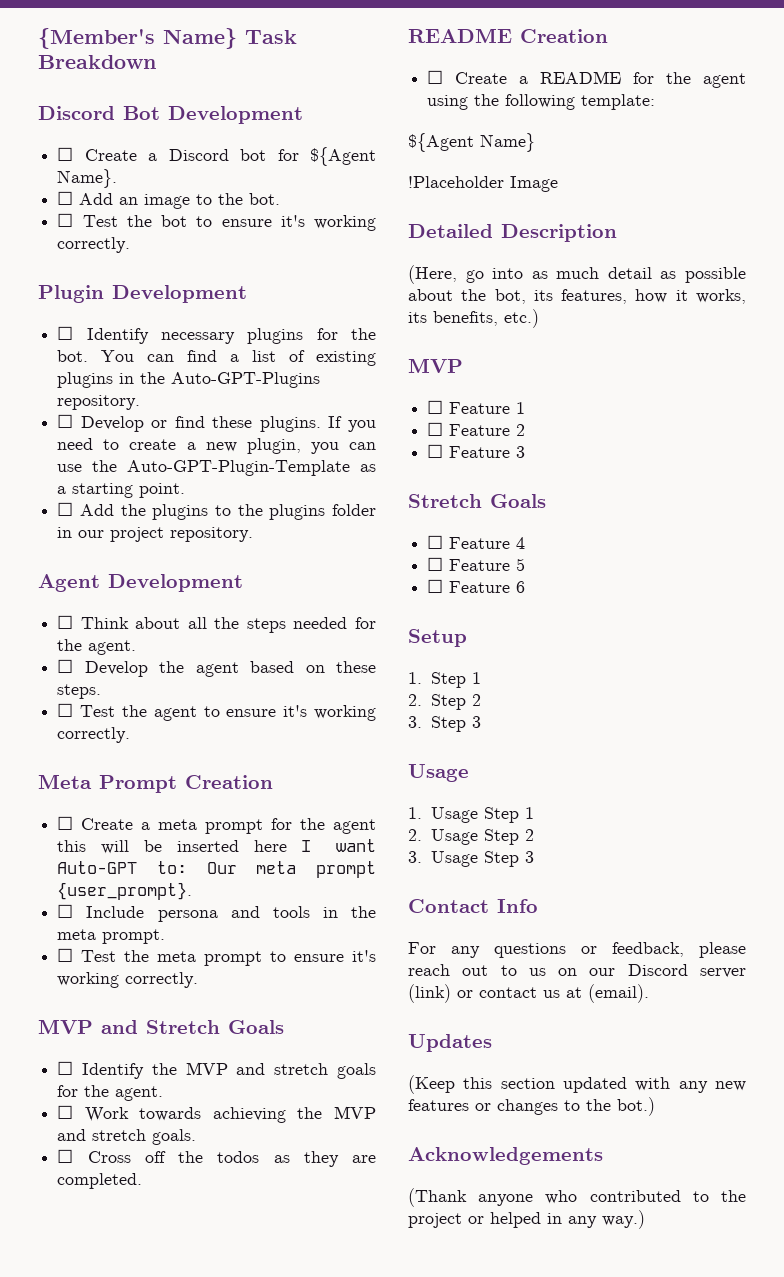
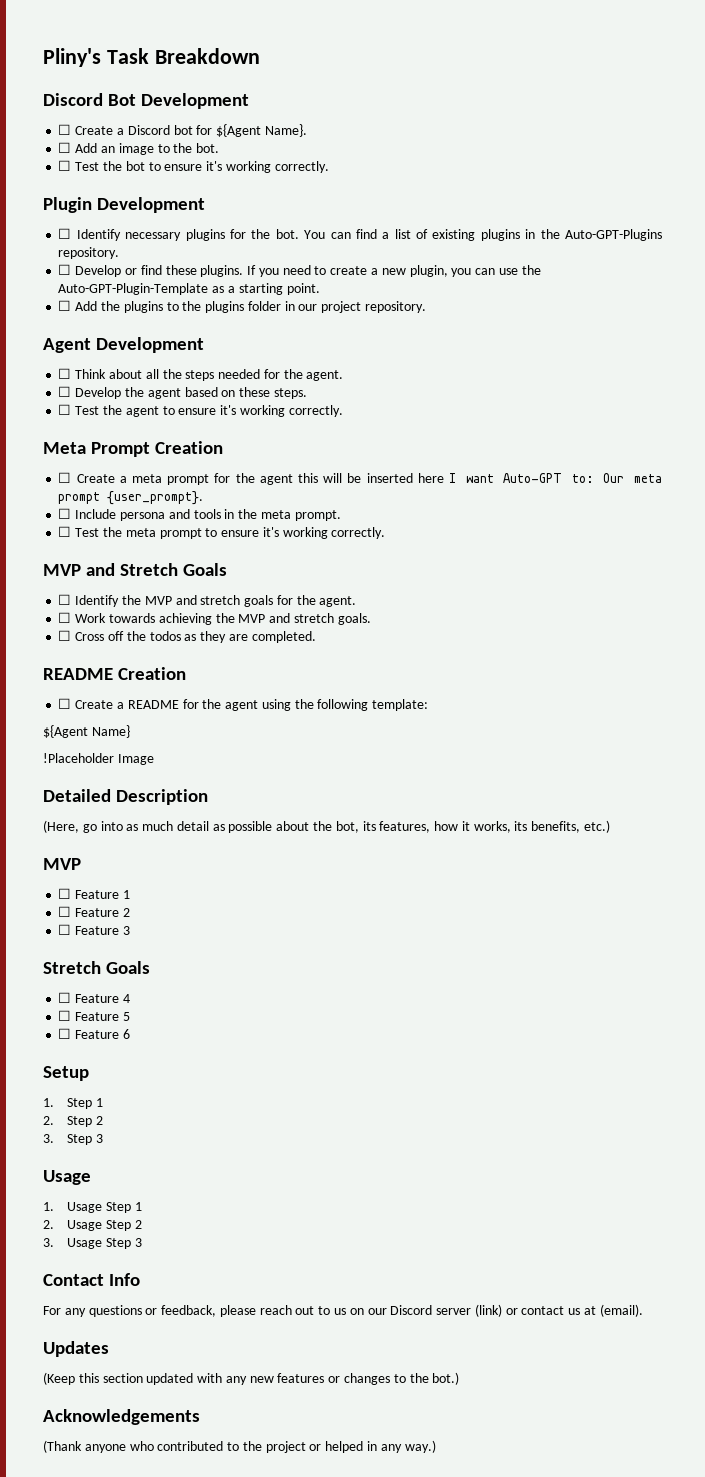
[38,28,237,49] {Member's Name} -> [43,48,101,67] Pliny's

